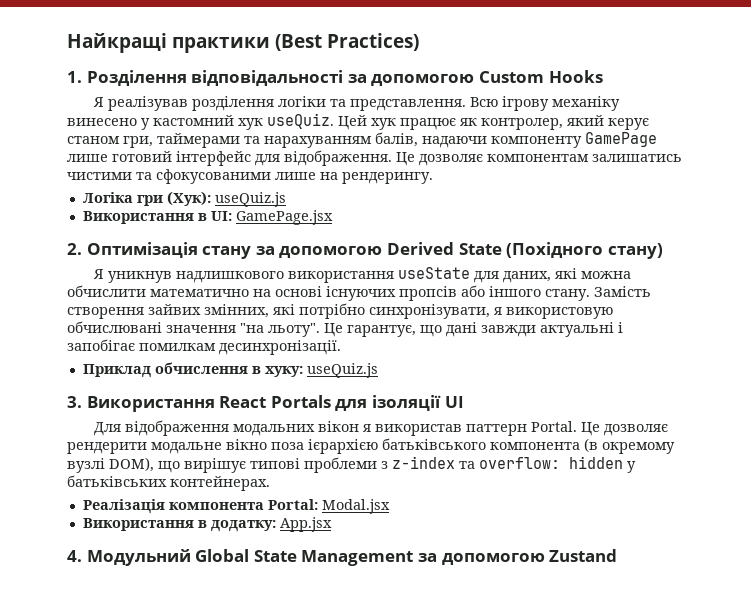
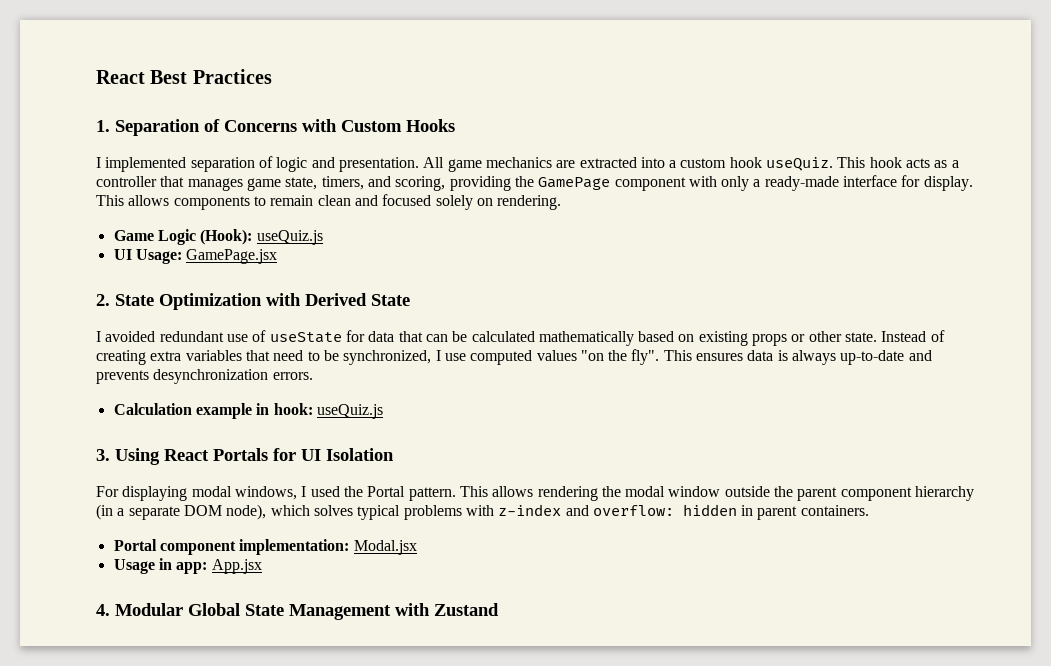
[67,33,419,53] [67,70,603,86] [92,96,620,111] [67,113,649,130] [67,132,657,148] [67,150,682,166] [67,169,433,184] [82,191,286,207] [82,210,333,225] [67,242,663,259] [92,267,631,283] [67,285,651,301] [67,303,613,319] [67,321,623,337] [67,339,341,355] [82,362,303,378] Найкращі практики (Best Practices) // 1. Розділення відповідальності за допомогою Custom Hooks // Я реалізував розділення логіки та представлення. Всю ігрову механіку винесено у кастомний хук useQuiz. Цей хук працює як контролер, який керує станом гри, таймерами та нарахуванням балів, надаючи компоненту GamePage лише готовий інтерфейс для відображення. Це дозволяє компонентам залишатись чистими та сфокусованими лише на рендерингу. // Логіка гри (Хук): useQuiz.js // Використання в UI: GamePage.jsx // 2. Оптимізація стану за допомогою Derived State (Похідного стану) // Я уникнув надлишкового використання useState для даних, які можна обчислити математично на основі існуючих пропсів або іншого стану. Замість створення зайвих змінних, які потрібно синхронізувати, я використовую обчислювані значення "на льоту". Це гарантує, що дані завжди актуальні і запобігає помилкам десинхронізації. // Приклад обчислення в хуку: -> [96,69,272,84] [96,119,455,136] [96,156,959,172] [96,175,973,191] [96,194,562,210] [113,229,323,245] [113,249,278,264] [96,293,410,310] [96,330,945,346] [96,349,932,365] [96,369,313,384] [113,403,313,419] React Best Practices // 1. Separation of Concerns with Custom Hooks // I implemented separation of logic and presentation. All game mechanics are extracted into a custom hook useQuiz. This hook acts as a controller that manages game state, timers, and scoring, providing the GamePage component with only a ready-made interface for display. This allows components to remain clean and focused solely on rendering. // Game Logic (Hook): useQuiz.js // UI Usage: GamePage.jsx // 2. State Optimization with Derived State // I avoided redundant use of useState for data that can be calculated mathematically based on existing props or other state. Instead of creating extra variables that need to be synchronized, I use computed values "on the fly". This ensures data is always up-to-date and prevents desynchronization errors. // Calculation example in hook:
[86,396,215,412] Використання -> [115,448,160,465] Using
[335,395,464,411] [93,420,668,436] [67,438,675,454] [67,456,636,473] [67,475,270,491] [82,499,390,514] [82,518,276,532] для ізоляції UI // Для відображення модальних вікон я використав паттерн Portal. Це дозволяє рендерити модальне вікно поза ієрархією батьківського компонента (в окремому вузлі DOM), що вирішує типові проблеми з z-index та overflow: hidden у батьківських контейнерах. // Реалізація компонента Portal: Modal.jsx // Використання в додатку: -> [273,448,394,461] [96,486,975,501] [96,504,869,520] [113,539,417,555] [113,558,208,574] for UI Isolation // For displaying modal windows, I used the Portal pattern. This allows rendering the modal window outside the parent component hierarchy (in a separate DOM node), which solves typical problems with z-index and overflow: hidden in parent containers. // Portal component implementation: Modal.jsx // Usage in app:
[86,549,191,566] Модульний -> [115,603,183,616] Modular
[417,553,545,565] за допомогою -> [395,603,430,616] with

